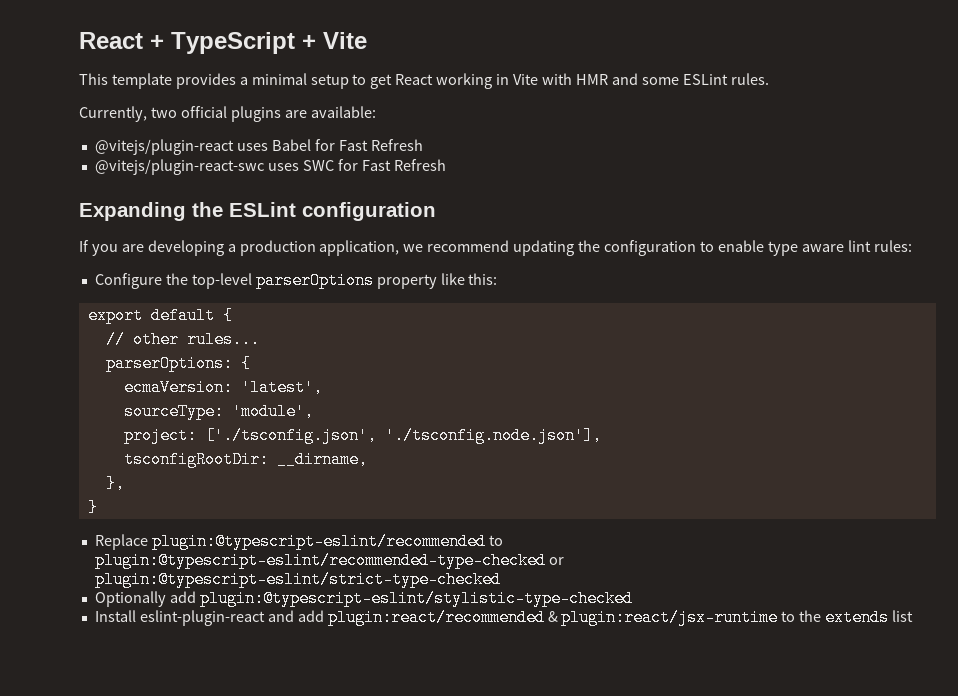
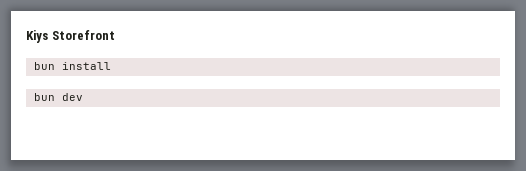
[79,32,367,54] [79,73,769,89] [79,106,376,122] [94,139,423,155] [94,159,446,175] [79,202,436,221] [79,240,912,256] [94,272,498,289] [87,307,233,324] [105,331,260,348] [105,355,251,372] [123,379,323,396] [123,403,314,420] [123,427,602,444] [123,451,368,468] [105,475,125,492] [87,499,98,516] [94,533,503,550] [94,552,564,569] [94,571,501,588] [94,590,633,607] [94,609,914,626] React + TypeScript + Vite // This template provides a minimal setup to get React working in Vite with HMR and some ESLint rules. // Currently, two official plugins are available: // @vitejs/plugin-react uses Babel for Fast Refresh // @vitejs/plugin-react-swc uses SWC for Fast Refresh // Expanding the ESLint configuration // If you are developing a production application, we recommend updating the configuration to enable type aware lint rules: // Configure the top-level parserOptions property like this: // export default { // // other rules... // parserOptions: { // ecmaVersion: 'latest', // sourceType: 'module', // project: ['./tsconfig.json', './tsconfig.node.json'], // tsconfigRootDir: __dirname, // }, // } // Replace plugin:@typescript-eslint/recommended to plugin:@typescript-eslint/recommended-type-checked or plugin:@typescript-eslint/strict-type-checked // Optionally add plugin:@typescript-eslint/stylistic-type-checked // Install eslint-plugin-react and add plugin:react/recommended & plugin:react/jsx-runtime to the extends list -> [26,30,115,43] [33,62,111,70] [33,93,83,101] Kiys Storefront // bun install // bun dev

